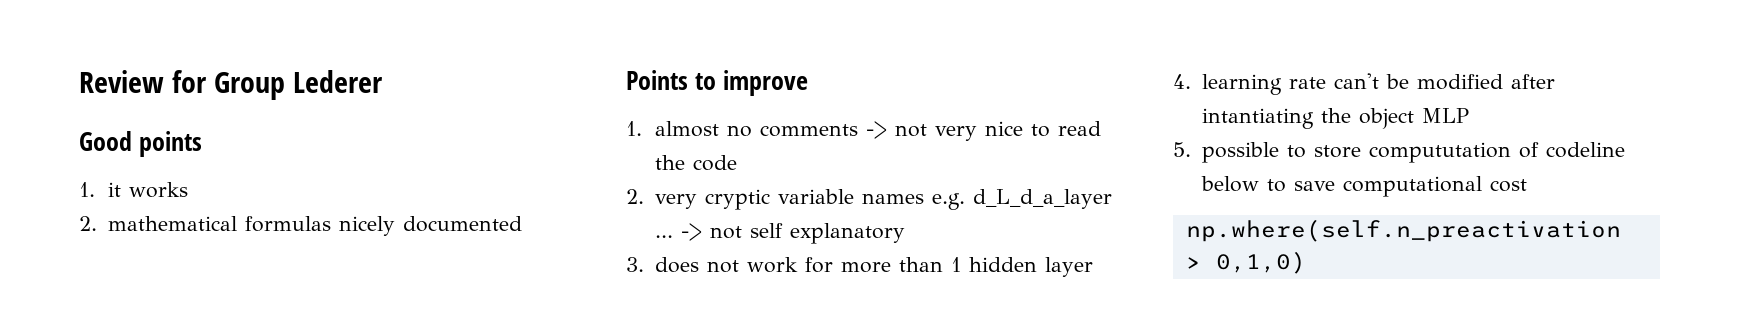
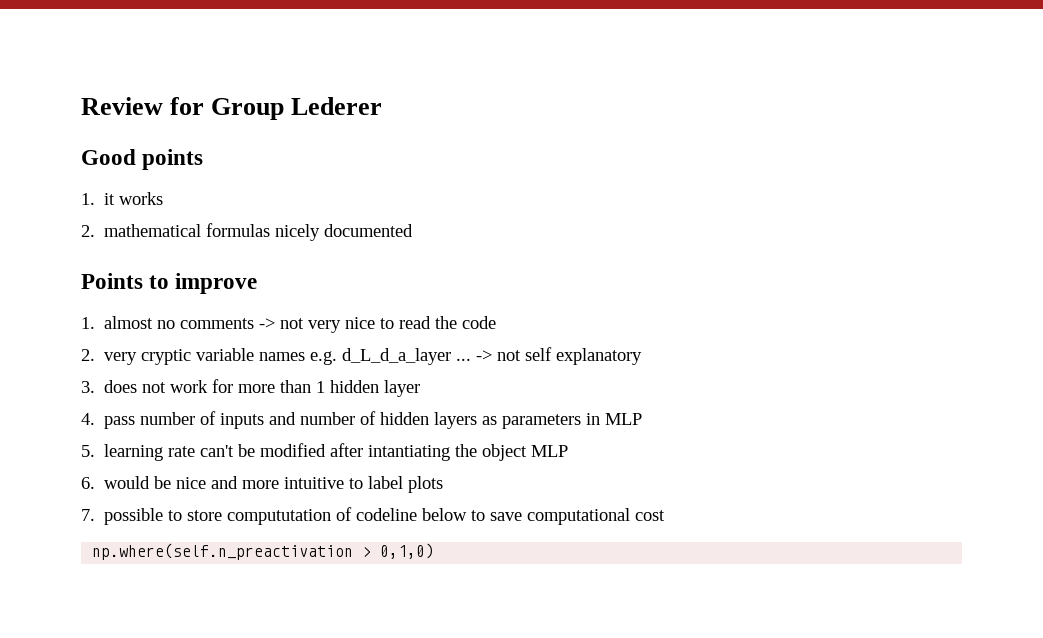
(1191, 81) none -> [104,411,643,429] [81,445,95,457] pass number of inputs and number of hidden layers as parameters in MLP // 5.
[1173,142,1191,157] 5. -> [81,476,444,493] [81,509,95,521] 6. would be nice and more intuitive to label plots // 7.

